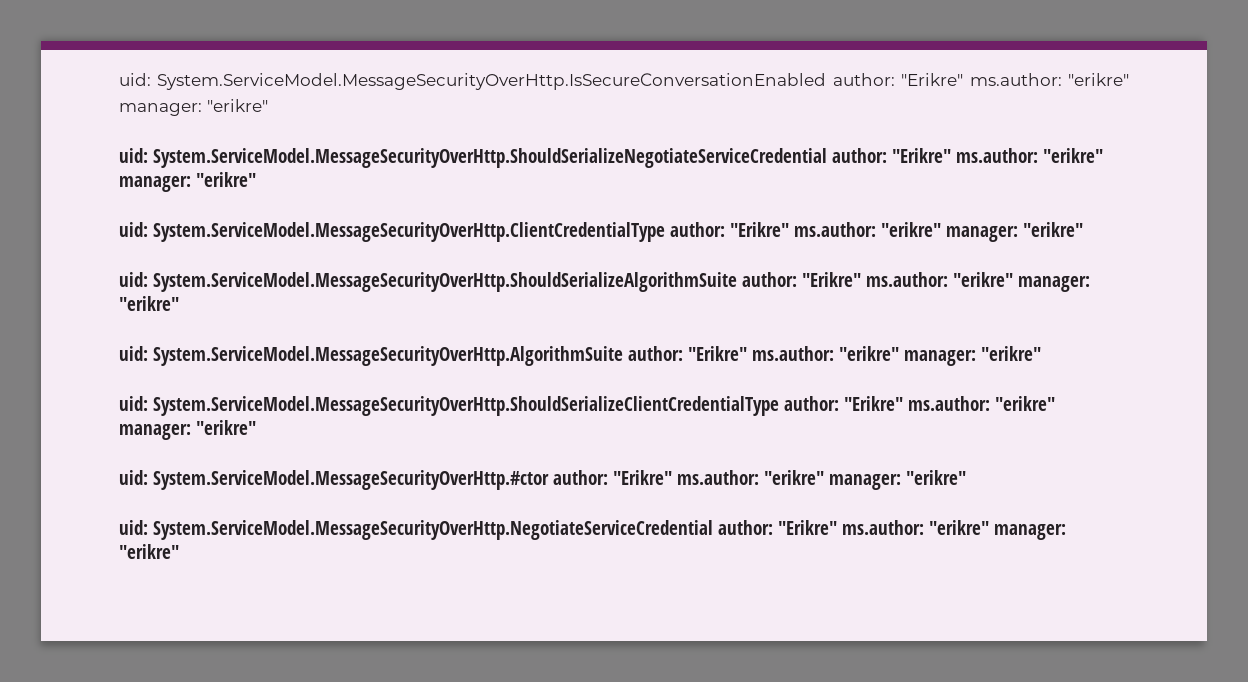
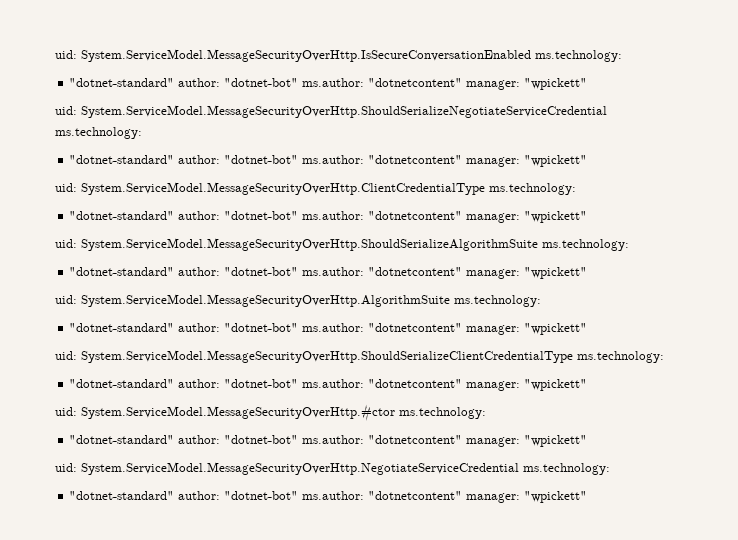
[832,73,1129,86] [119,99,268,116] [119,148,1103,168] [119,172,256,192] [119,222,1083,242] [119,272,1090,292] [119,296,179,311] [119,346,1041,366] [119,396,1055,416] [119,420,256,440] [119,470,966,490] [119,520,1066,540] [119,544,179,559] author: "Erikre" ms.author: "erikre" manager: "erikre" // uid: System.ServiceModel.MessageSecurityOverHttp.ShouldSerializeNegotiateServiceCredential author: "Erikre" ms.author: "erikre" manager: "erikre" // uid: System.ServiceModel.MessageSecurityOverHttp.ClientCredentialType author: "Erikre" ms.author: "erikre" manager: "erikre" // uid: System.ServiceModel.MessageSecurityOverHttp.ShouldSerializeAlgorithmSuite author: "Erikre" ms.author: "erikre" manager: "erikre" // uid: System.ServiceModel.MessageSecurityOverHttp.AlgorithmSuite author: "Erikre" ms.author: "erikre" manager: "erikre" // uid: System.ServiceModel.MessageSecurityOverHttp.ShouldSerializeClientCredentialType author: "Erikre" ms.author: "erikre" manager: "erikre" // uid: System.ServiceModel.MessageSecurityOverHttp.#ctor author: "Erikre" ms.author: "erikre" manager: "erikre" // uid: System.ServiceModel.MessageSecurityOverHttp.NegotiateServiceCredential author: "Erikre" ms.author: "erikre" manager: "erikre" -> [535,50,622,62] [69,78,588,90] [55,105,607,118] [55,127,142,139] [69,155,588,167] [55,182,576,195] [69,211,588,223] [55,238,629,251] [69,267,588,279] [55,294,541,307] [69,323,588,335] [55,350,664,363] [69,379,588,391] [55,404,486,421] [69,435,588,447] [55,462,610,475] [69,491,588,503] ms.technology: // "dotnet-standard" author: "dotnet-bot" ms.author: "dotnetcontent" manager: "wpickett" // uid: System.ServiceModel.MessageSecurityOverHttp.ShouldSerializeNegotiateServiceCredential ms.technology: // "dotnet-standard" author: "dotnet-bot" ms.author: "dotnetcontent" manager: "wpickett" // uid: System.ServiceModel.MessageSecurityOverHttp.ClientCredentialType ms.technology: // "dotnet-standard" author: "dotnet-bot" ms.author: "dotnetcontent" manager: "wpickett" // uid: System.ServiceModel.MessageSecurityOverHttp.ShouldSerializeAlgorithmSuite ms.technology: // "dotnet-standard" author: "dotnet-bot" ms.author: "dotnetcontent" manager: "wpickett" // uid: System.ServiceModel.MessageSecurityOverHttp.AlgorithmSuite ms.technology: // "dotnet-standard" author: "dotnet-bot" ms.author: "dotnetcontent" manager: "wpickett" // uid: System.ServiceModel.MessageSecurityOverHttp.ShouldSerializeClientCredentialType ms.technology: // "dotnet-standard" author: "dotnet-bot" ms.author: "dotnetcontent" manager: "wpickett" // uid: System.ServiceModel.MessageSecurityOverHttp.#ctor ms.technology: // "dotnet-standard" author: "dotnet-bot" ms.author: "dotnetcontent" manager: "wpickett" // uid: System.ServiceModel.MessageSecurityOverHttp.NegotiateServiceCredential ms.technology: // "dotnet-standard" author: "dotnet-bot" ms.author: "dotnetcontent" manager: "wpickett"

